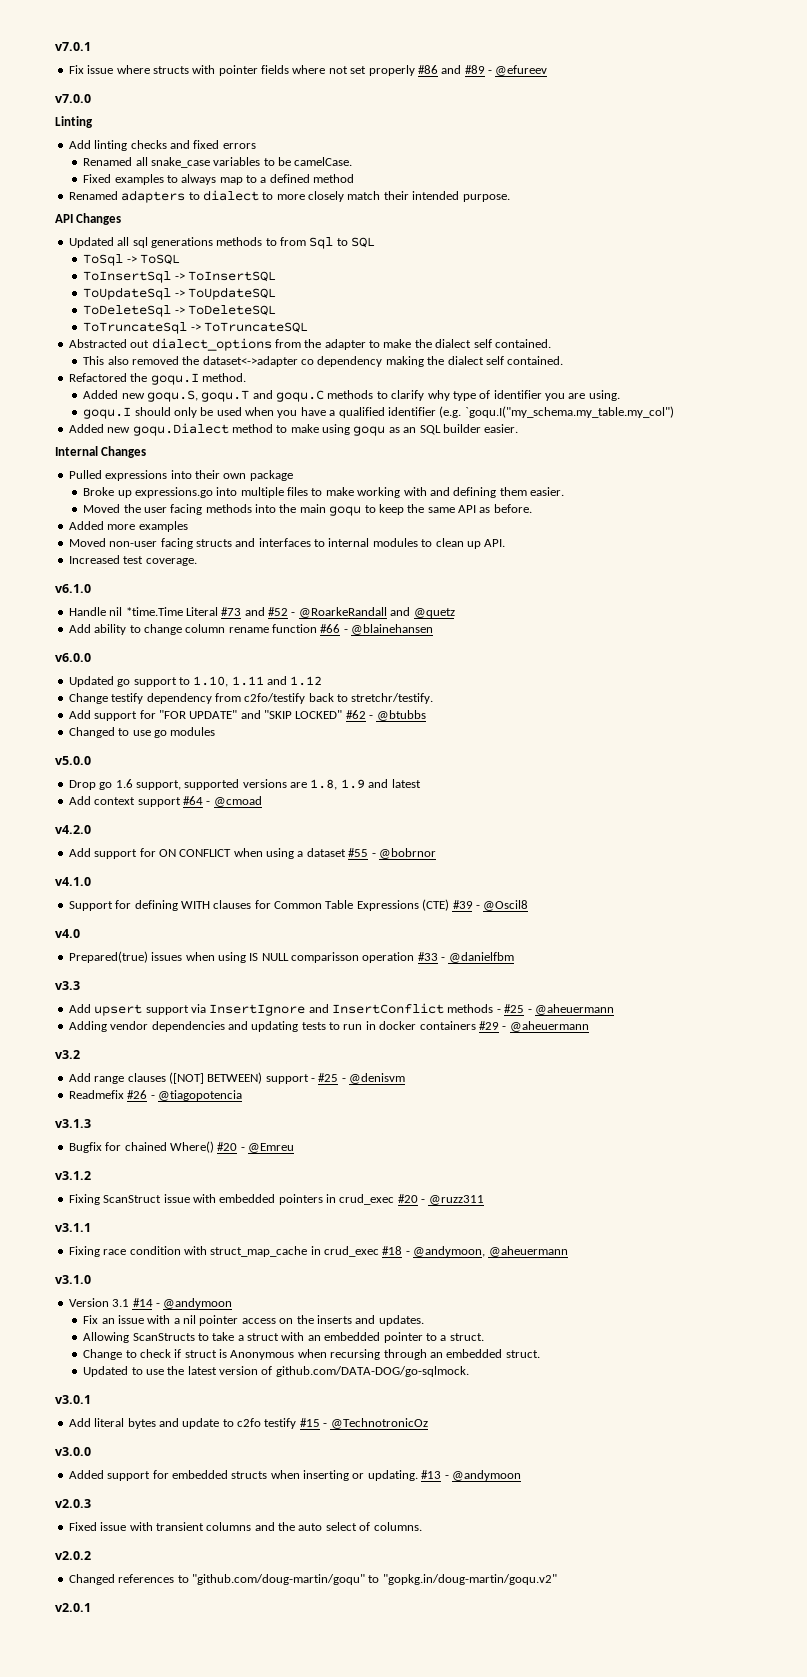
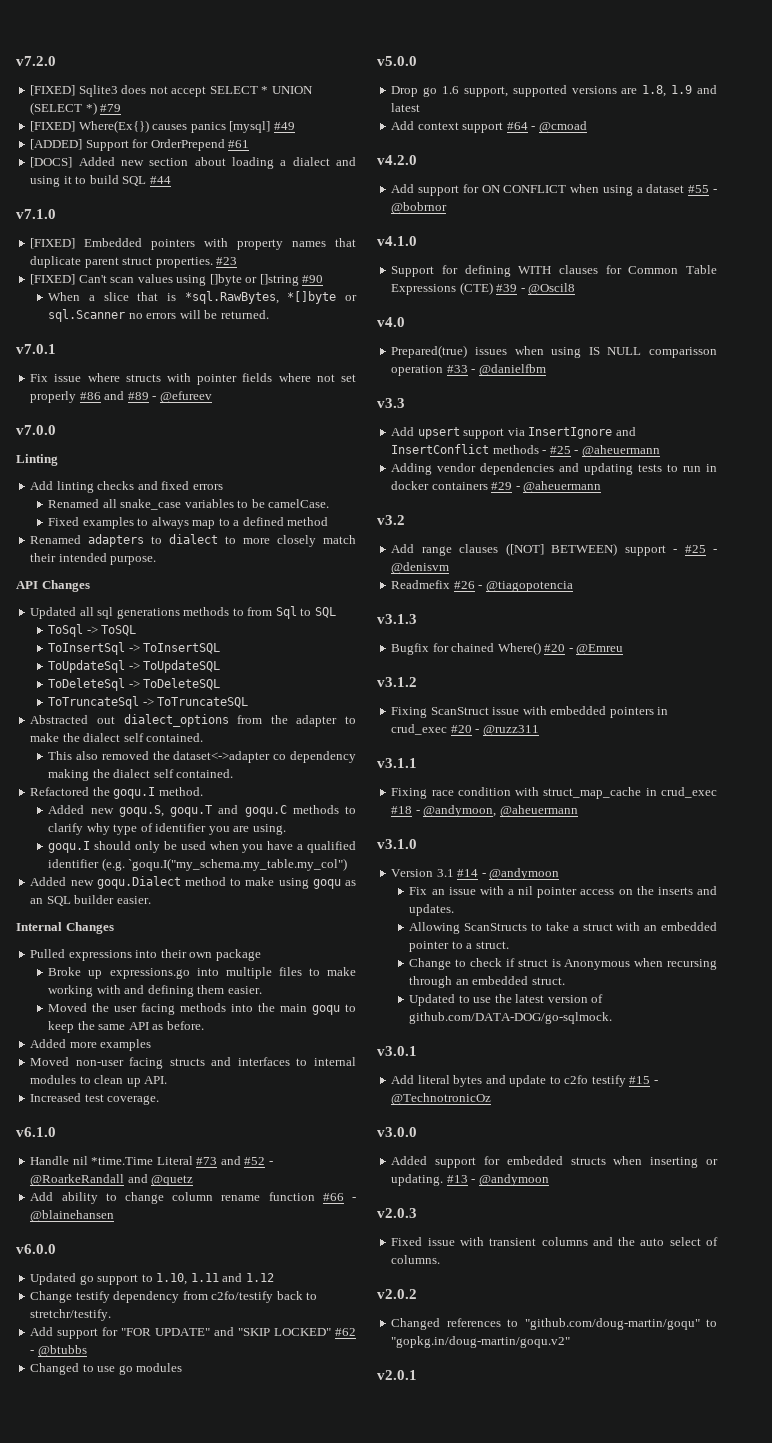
(55, 46) none -> [16,56,56,66] [30,85,313,97] [30,102,122,115] [30,120,295,133] [30,139,250,151] [30,157,356,169] [30,175,171,187] [16,209,56,219] [30,238,356,250] [30,256,238,268] [30,274,324,286] [48,291,358,304] [48,309,269,322] v7.2.0 // [FIXED] Sqlite3 does not accept SELECT * UNION (SELECT *) #79 // [FIXED] Where(Ex{}) causes panics [mysql] #49 // [ADDED] Support for OrderPrepend #61 // [DOCS] Added new section about loading a dialect and using it to build SQL #44 // v7.1.0 // [FIXED] Embedded pointers with property names that duplicate parent struct properties. #23 // [FIXED] Can't scan values using []byte or []string #90 // When a slice that is *sql.RawBytes, *[]byte or sql.Scanner no errors will be returned. //

